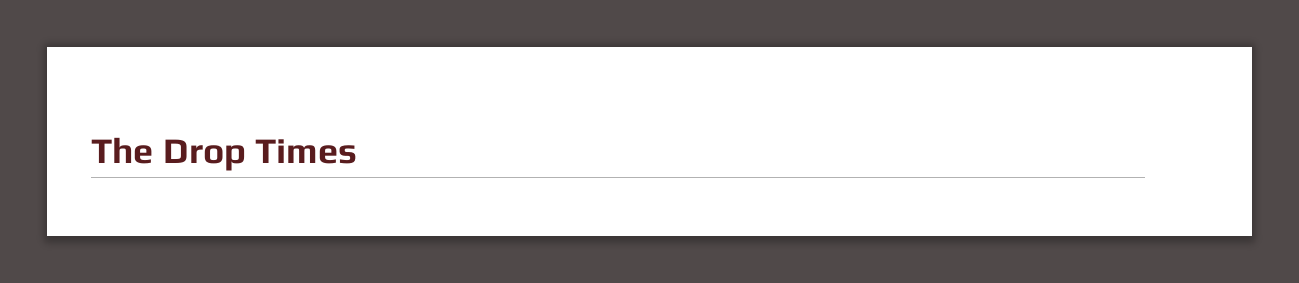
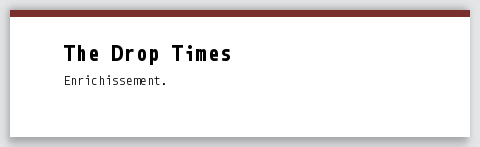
(358, 151) none -> [63,75,168,85] // Enrichissement.

